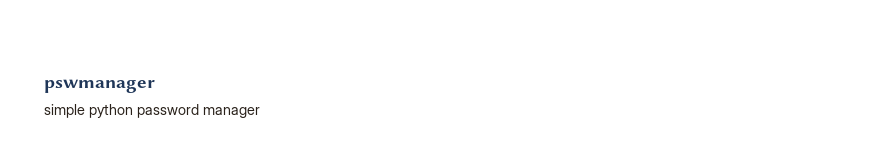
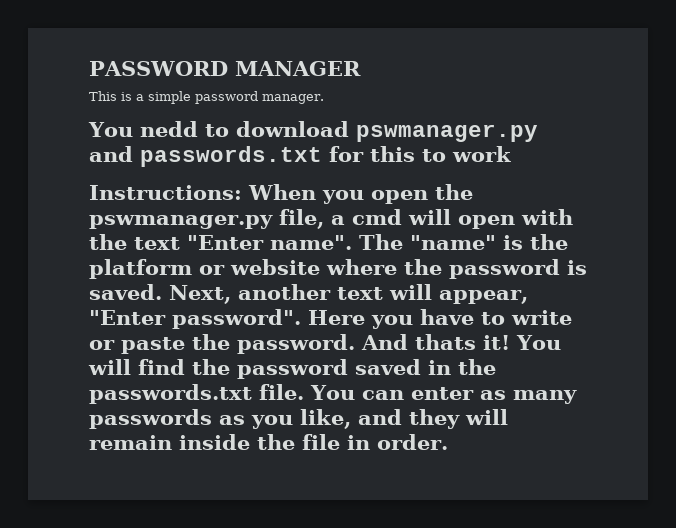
[44,79,155,93] [44,104,260,118] pswmanager // simple python password manager -> [89,61,361,76] [89,91,324,104] [88,121,538,142] [89,146,511,167] [89,184,473,204] [89,209,573,229] [89,234,568,250] [89,259,587,279] [89,284,528,304] [89,309,572,329] [89,334,561,354] [88,359,496,379] [89,384,577,404] [89,409,508,429] [89,434,448,450] PASSWORD MANAGER // This is a simple password manager. // You nedd to download pswmanager.py and passwords.txt for this to work // Instructions: When you open the pswmanager.py file, a cmd will open with the text "Enter name". The "name" is the platform or website where the password is saved. Next, another text will appear, "Enter password". Here you have to write or paste the password. And thats it! You will find the password saved in the passwords.txt file. You can enter as many passwords as you like, and they will remain inside the file in order.

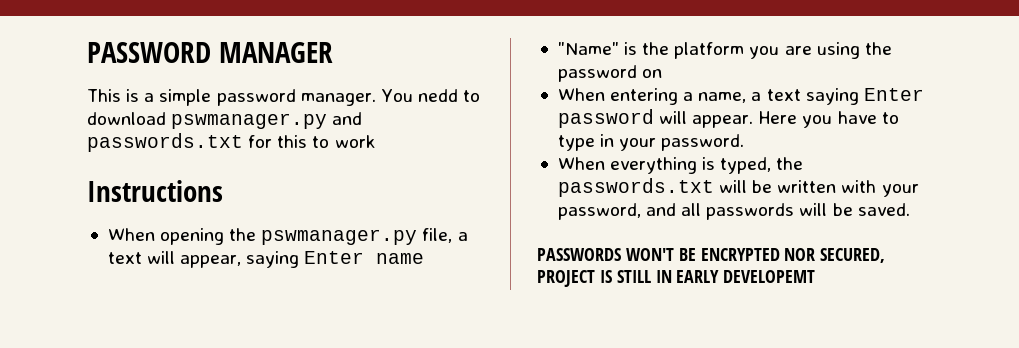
(324, 99) // -> (376, 99) none
[89,184,473,204] [89,209,573,229] [89,234,568,250] [89,259,587,279] [89,284,528,304] [89,309,572,329] [89,334,561,354] [88,359,496,379] [89,384,577,404] [89,409,508,429] [89,434,448,450] Instructions: When you open the pswmanager.py file, a cmd will open with the text "Enter name". The "name" is the platform or website where the password is saved. Next, another text will appear, "Enter password". Here you have to write or paste the password. And thats it! You will find the password saved in the passwords.txt file. You can enter as many passwords as you like, and they will remain inside the file in order. -> [87,180,223,202] [107,228,468,245] [107,251,425,268] [557,42,892,59] [557,65,663,82] [557,88,924,105] [557,109,899,128] [557,134,745,151] [557,157,804,174] [557,178,919,197] [557,203,910,220] [537,248,886,263] [537,270,816,287] Instructions // When opening the pswmanager.py file, a text will appear, saying Enter name // "Name" is the platform you are using the password on // When entering a name, a text saying Enter password will appear. Here you have to type in your password. // When everything is typed, the passwords.txt will be written with your password, and all passwords will be saved. // PASSWORDS WON'T BE ENCRYPTED NOR SECURED, PROJECT IS STILL IN EARLY DEVELOPEMT

